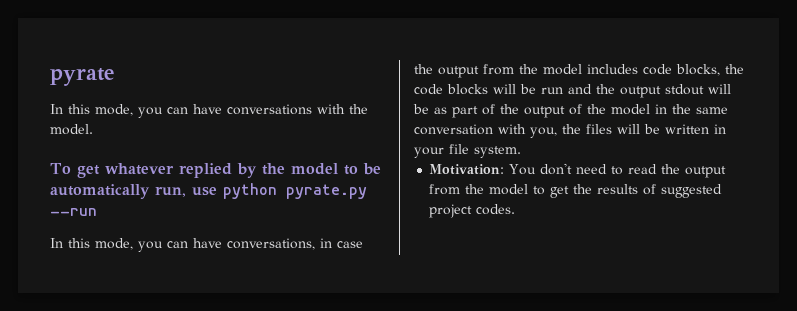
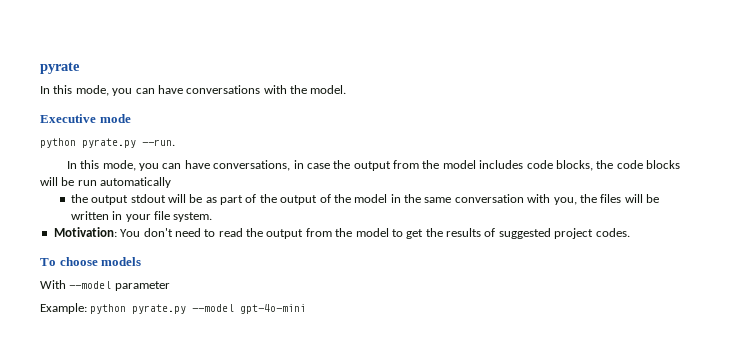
[50,163,381,178] [50,183,367,199] [50,208,97,216] To get whatever replied by the model to be automatically run, use python pyrate.py --run -> [40,114,131,123] [40,138,175,148] Executive mode // python pyrate.py --run.
[568,84,592,94] and -> [100,177,172,188] automatically //
(516, 209) none -> [40,257,142,266] [40,280,170,291] [40,303,307,314] // To choose models // With --model parameter // Example: python pyrate.py --model gpt-4o-mini

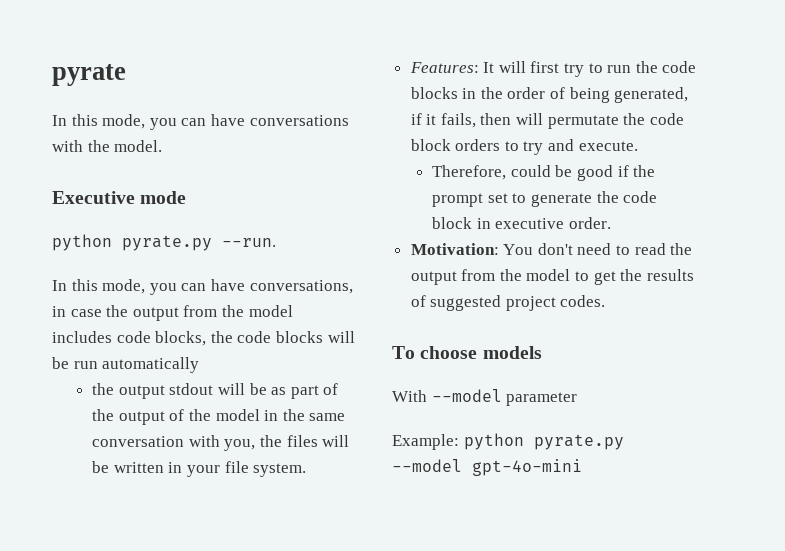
(213, 217) none -> [409,61,697,77] [410,87,689,103] [410,113,684,129] [410,139,638,155] [432,165,656,181] [432,191,658,207] [432,217,612,229] // Features: It will first try to run the code blocks in the order of being generated, if it fails, then will permutate the code block orders to try and execute. // Therefore, could be good if the prompt set to generate the code block in executive order.

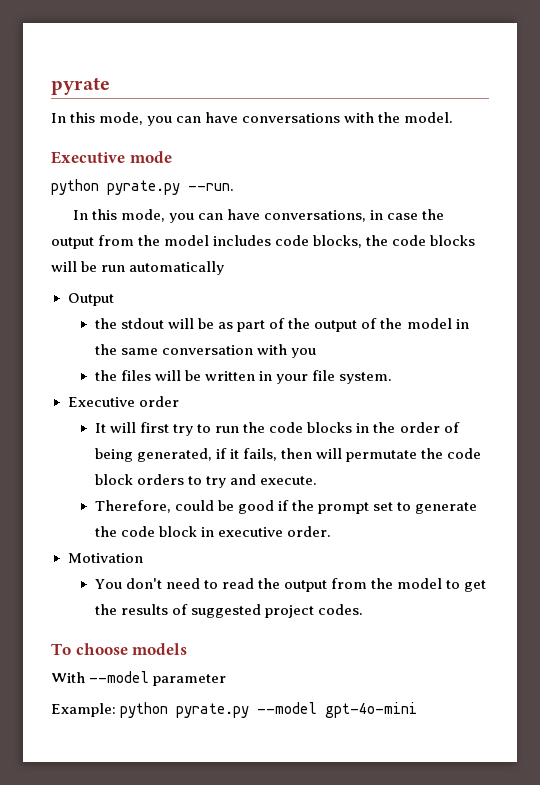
[92,383,165,399] // the output -> [67,293,114,306] [94,318,117,329] // Output // the
[224,439,256,451] you, -> [291,348,317,358] you //
[409,62,479,73] Features: -> [67,396,179,407] Executive order //
[410,243,499,255] Motivation: -> [67,553,143,563] Motivation //

